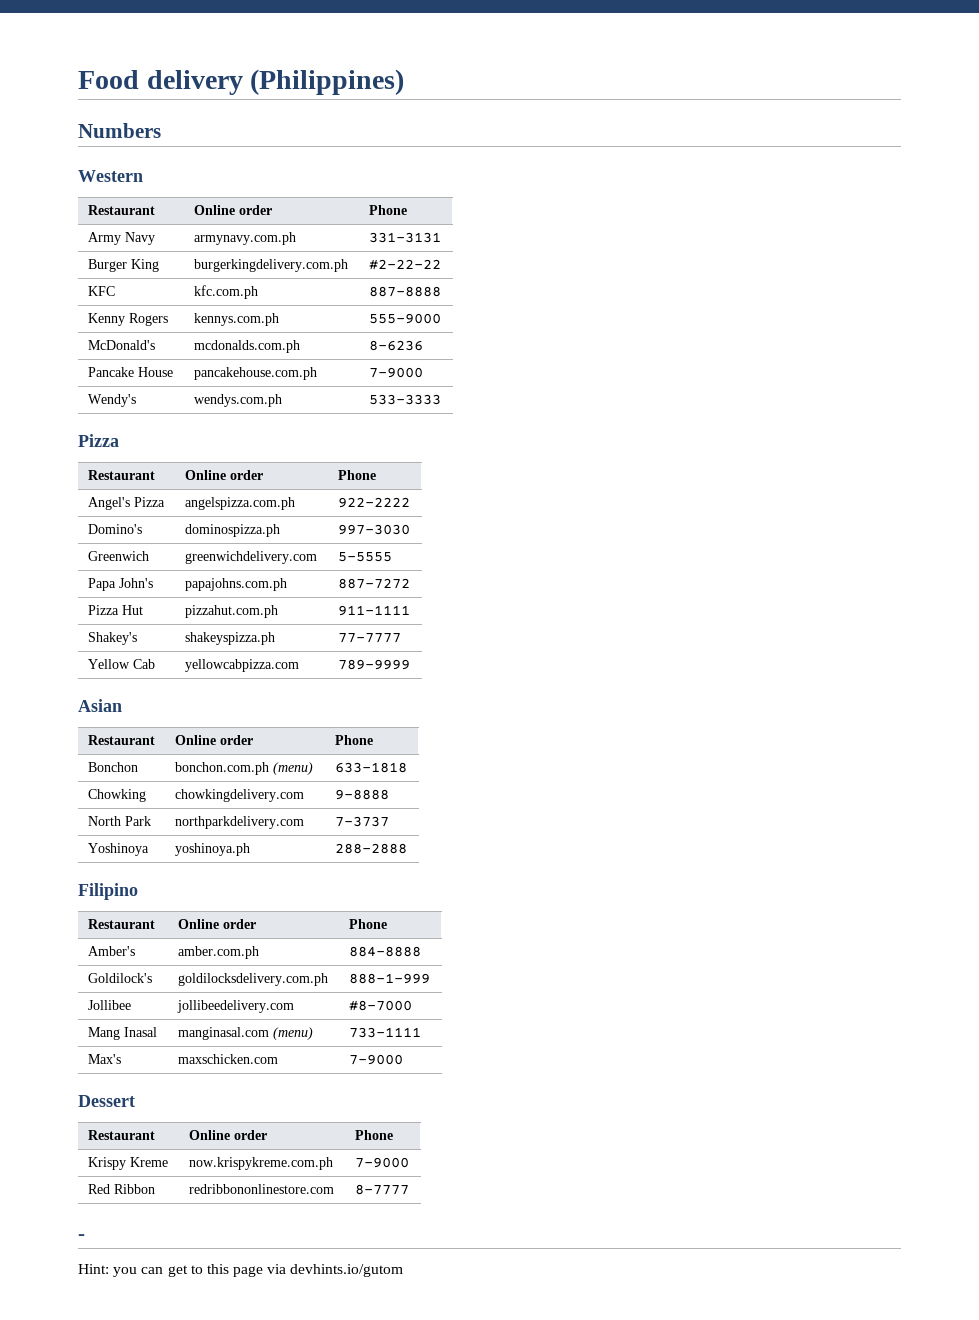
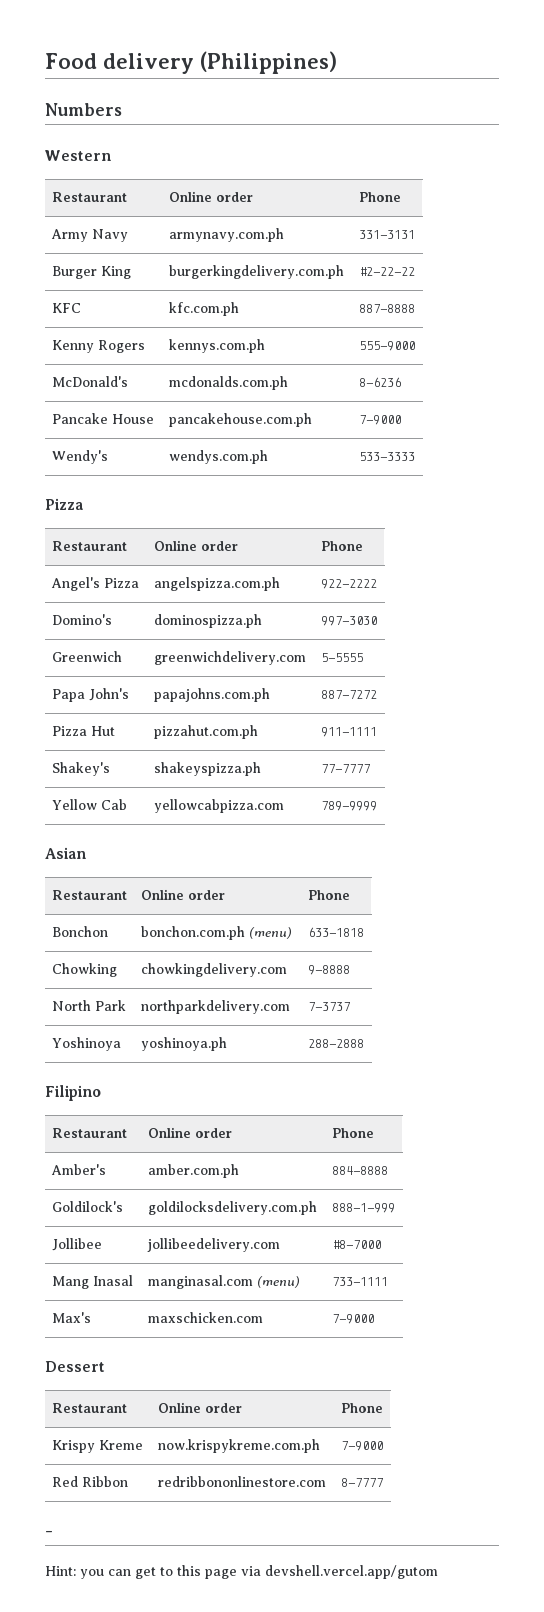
[290,1264,404,1277] devhints.io/gutom -> [265,1565,438,1579] devshell.vercel.app/gutom

